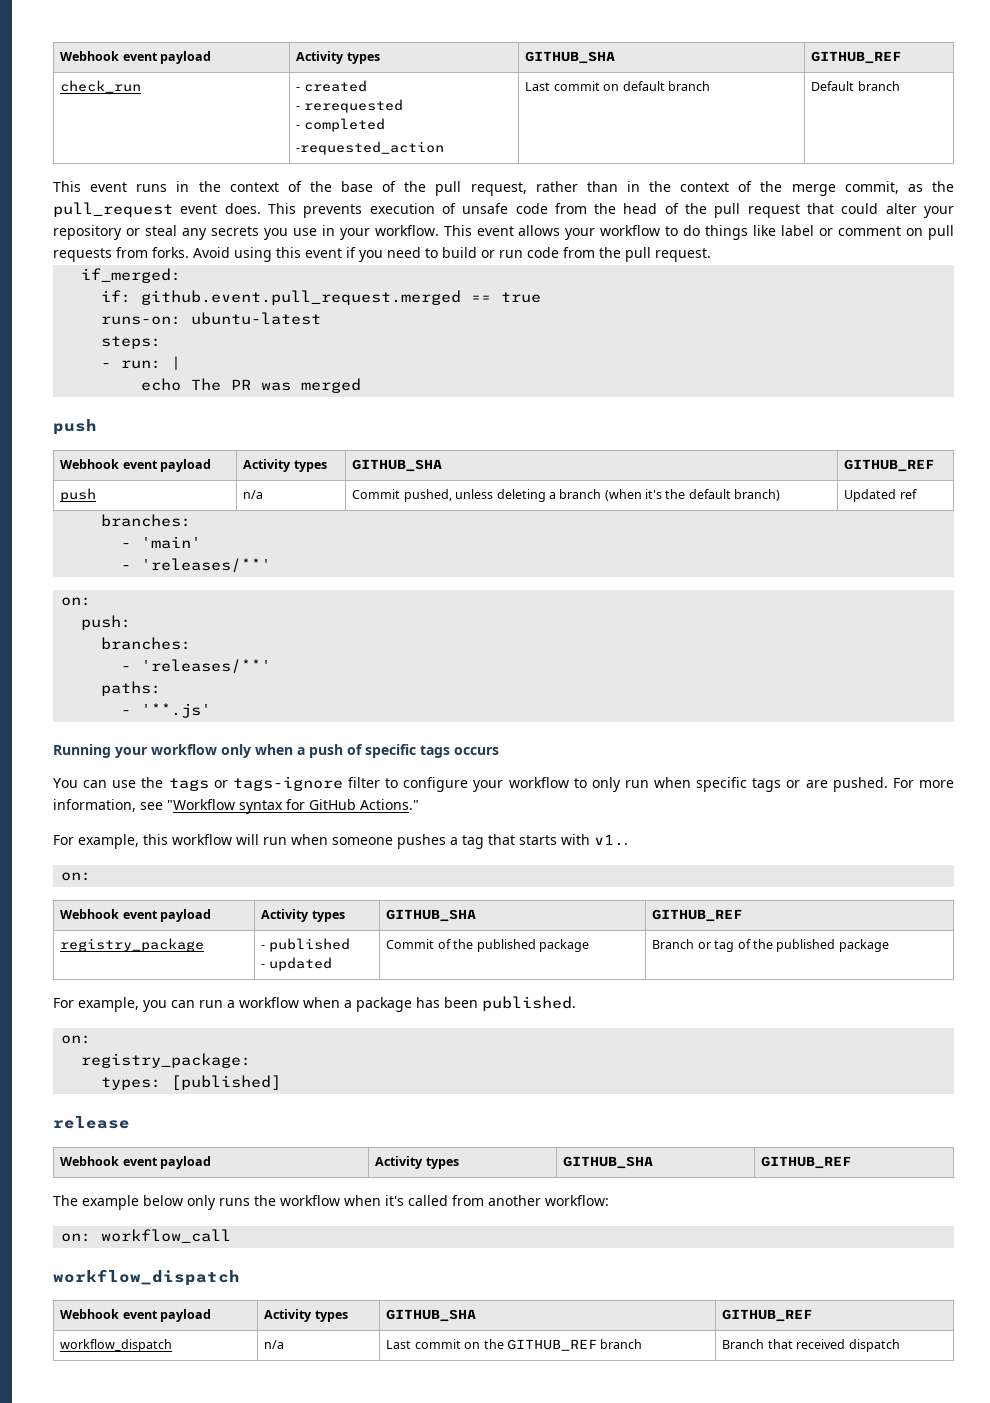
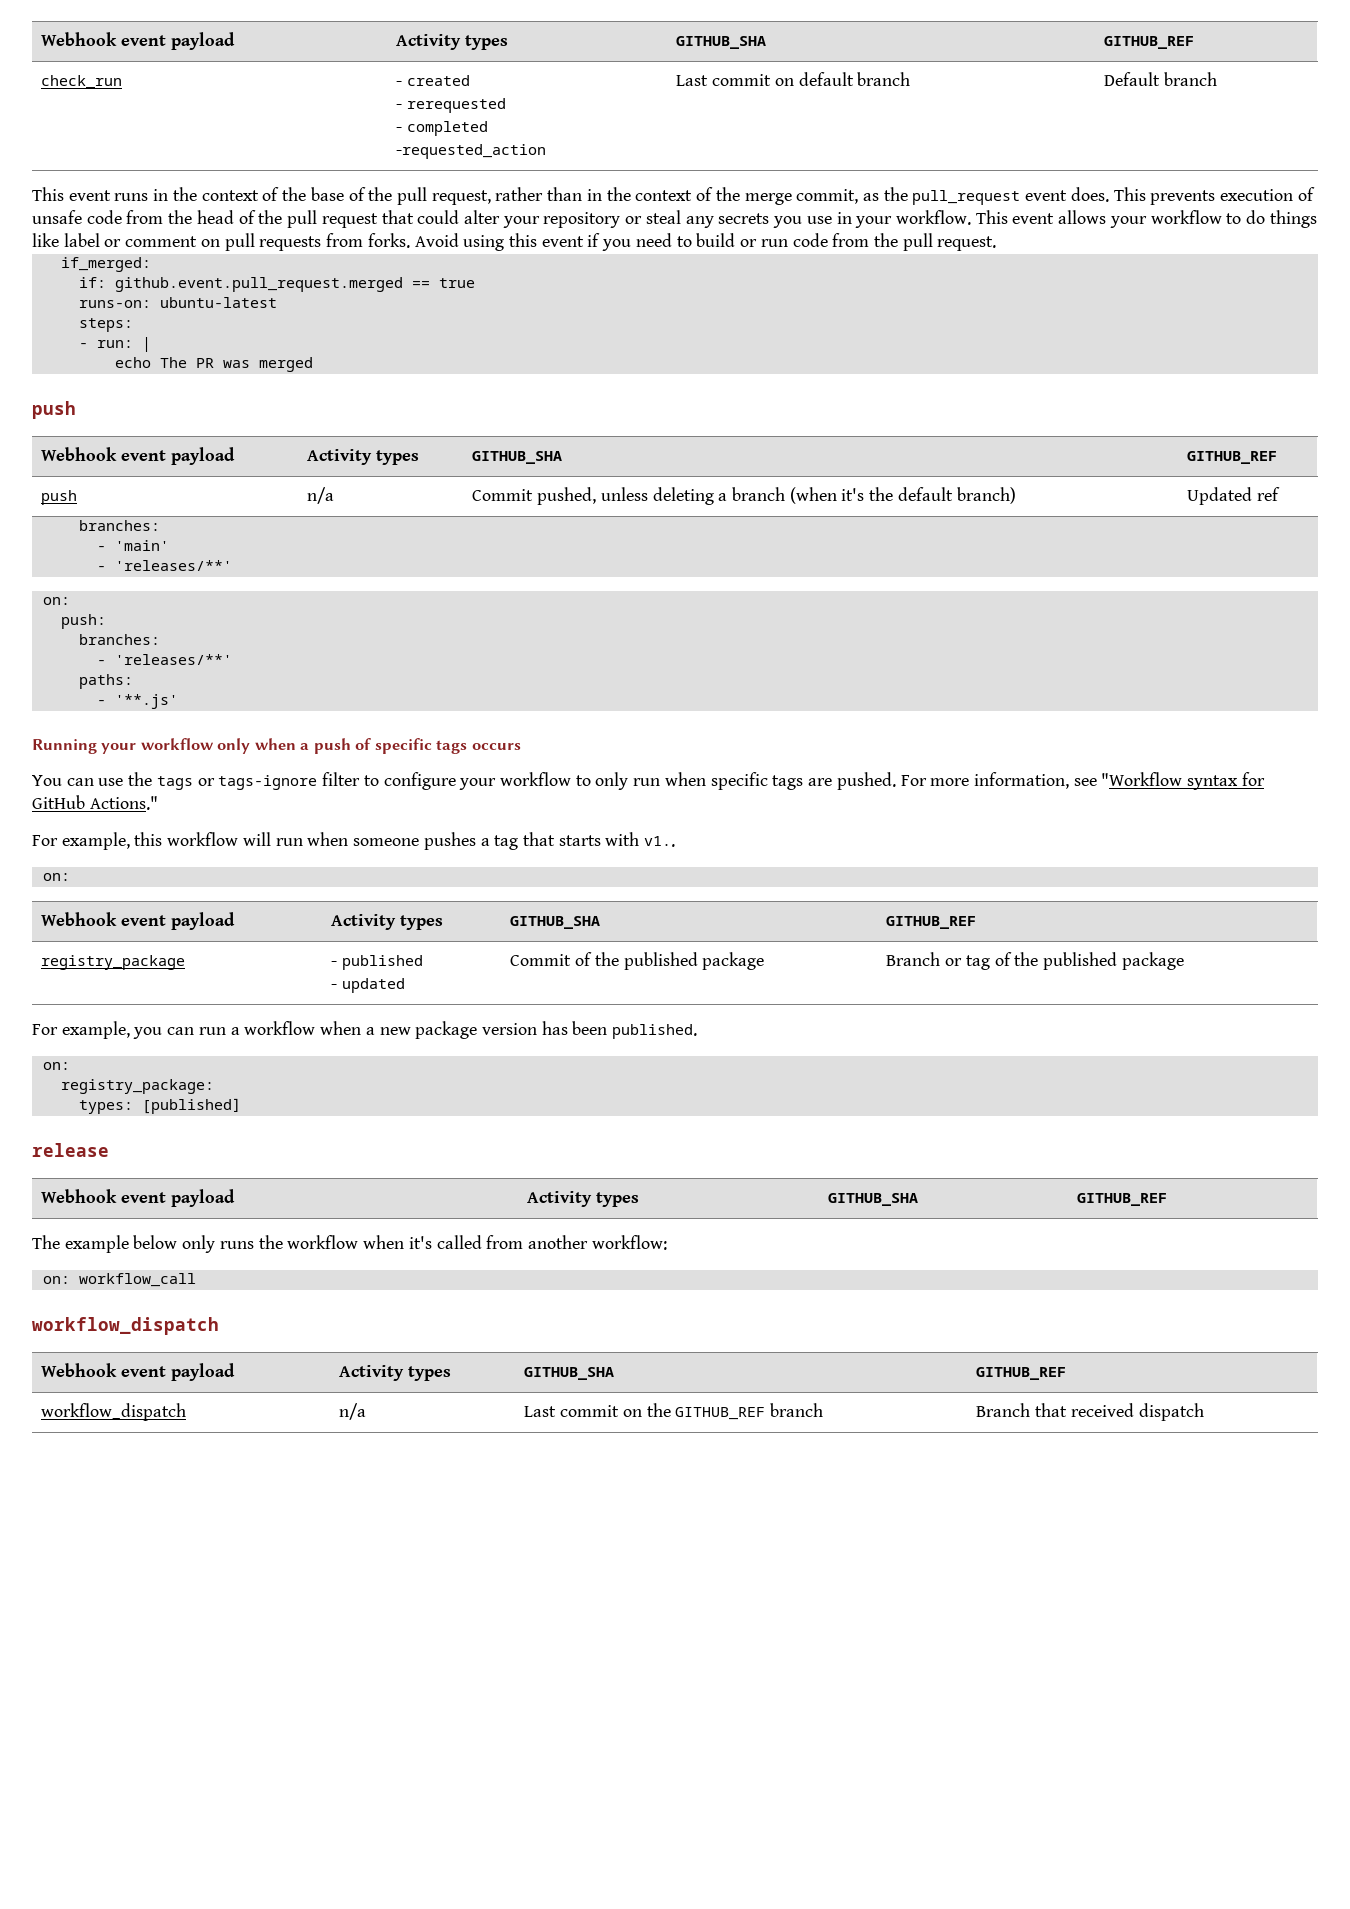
[786,780,801,788] or -> (804, 782) none
[356,997,412,1012] package -> [379,1021,537,1039] new package version

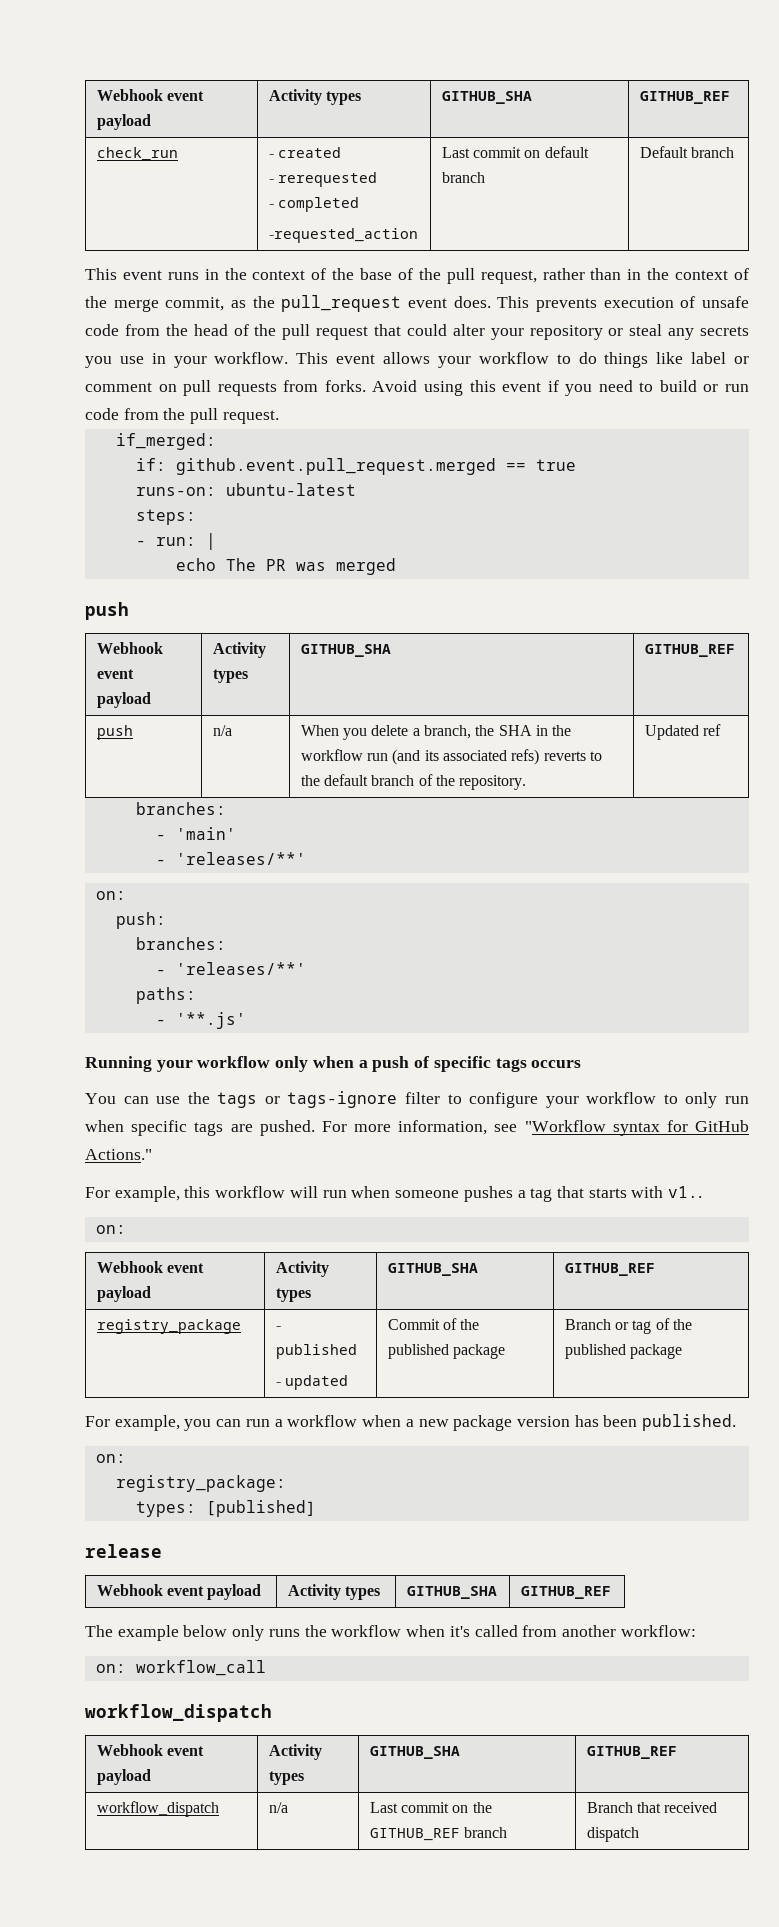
[472,487,1016,505] Commit pushed, unless deleting a branch (when it's the default branch) -> [300,725,572,740] [300,749,603,765] [300,774,527,790] When you delete a branch, the SHA in the workflow run (and its associated refs) reverts to the default branch of the repository.

